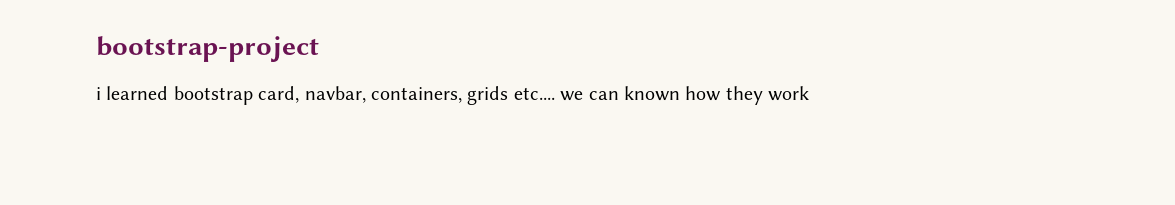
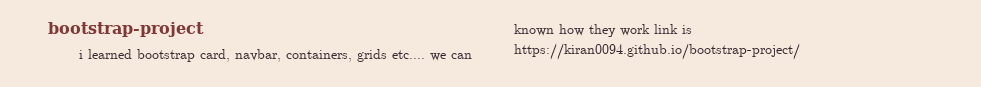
(810, 93) none -> [654,24,692,34] [514,43,800,60] link is https://kiran0094.github.io/bootstrap-project/

